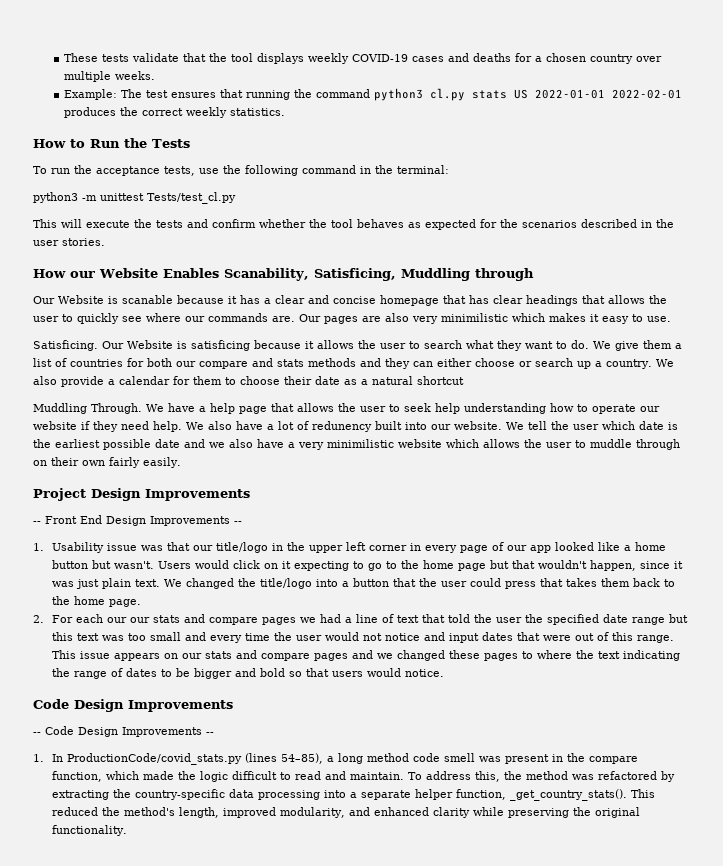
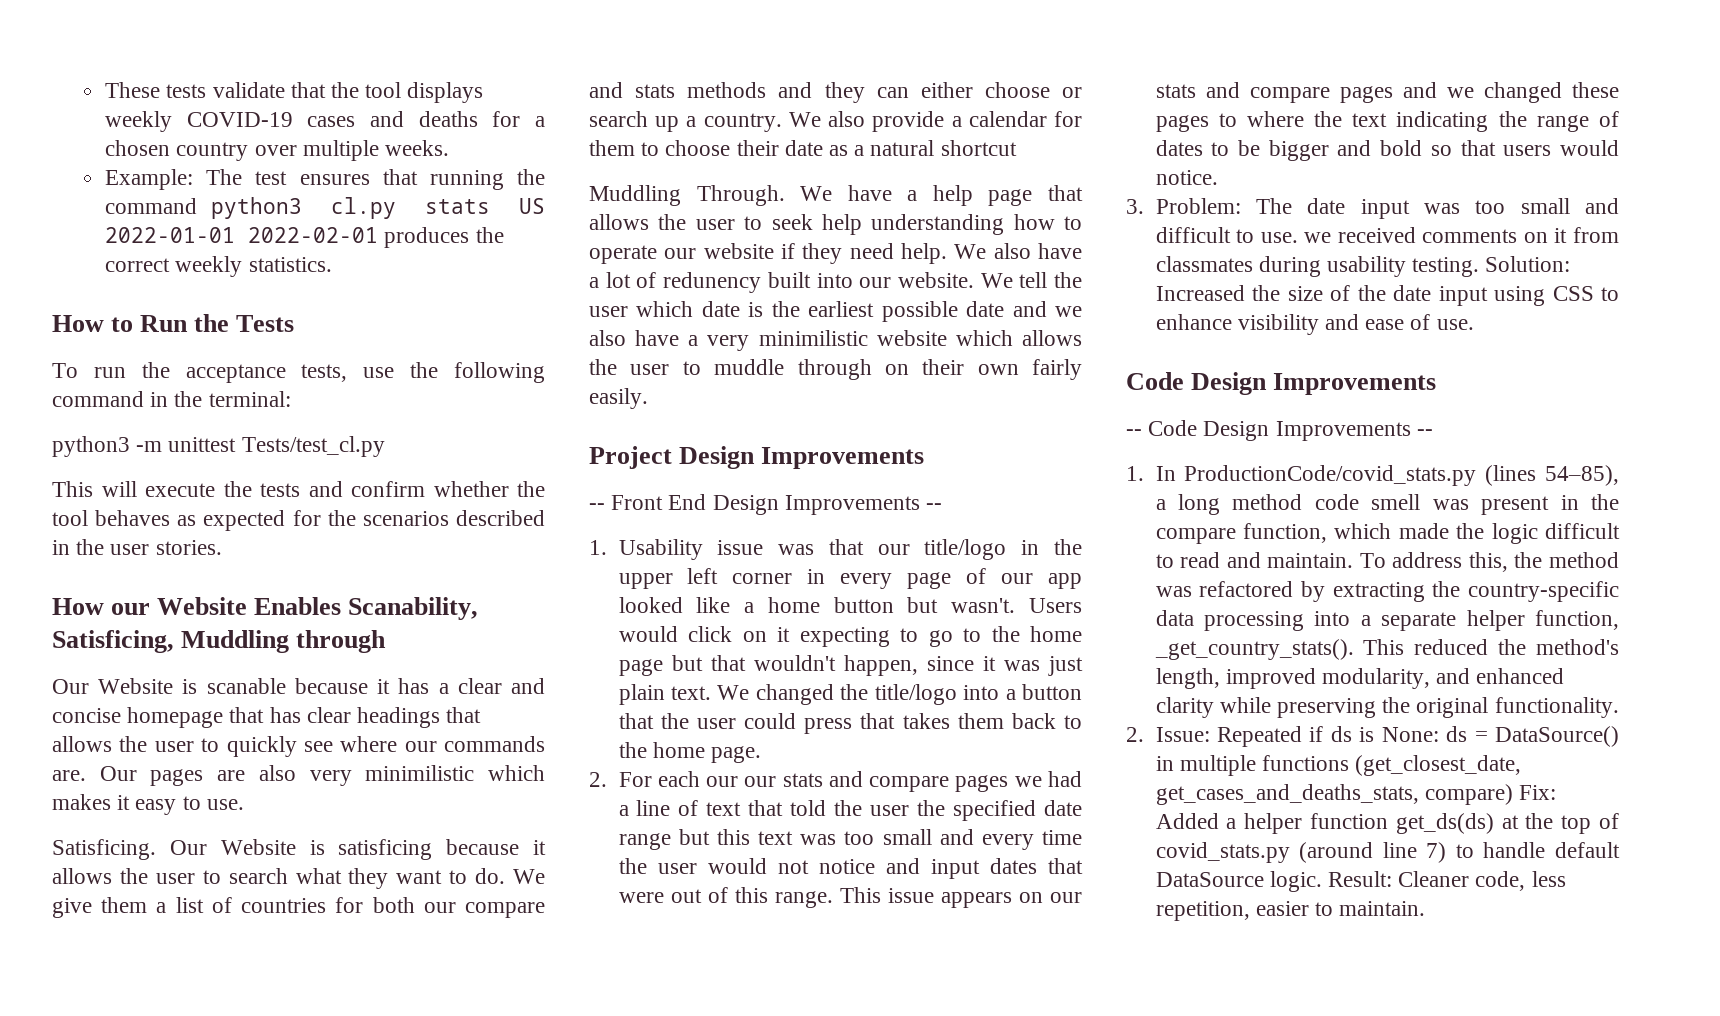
(444, 673) none -> [1126,198,1619,219] [1155,227,1619,243] [1155,256,1571,277] [1155,285,1619,306] [1155,314,1474,335] // 3. Problem: The date input was too small and difficult to use. we received comments on it from classmates during usability testing. Solution: Increased the size of the date input using CSS to enhance visibility and ease of use.
(127, 830) none -> [1126,726,1619,747] [1155,755,1522,776] [1155,784,1556,805] [1155,813,1619,834] [1155,842,1620,863] [1155,871,1566,892] [1155,901,1426,921] // 2. Issue: Repeated if ds is None: ds = DataSource() in multiple functions (get_closest_date, get_cases_and_deaths_stats, compare) Fix: Added a helper function get_ds(ds) at the top of covid_stats.py (around line 7) to handle default DataSource logic. Result: Cleaner code, less repetition, easier to maintain.

